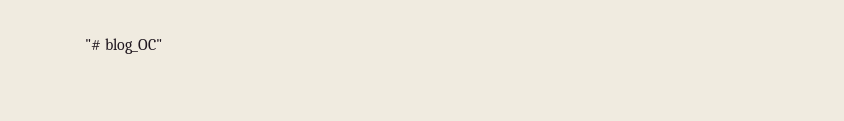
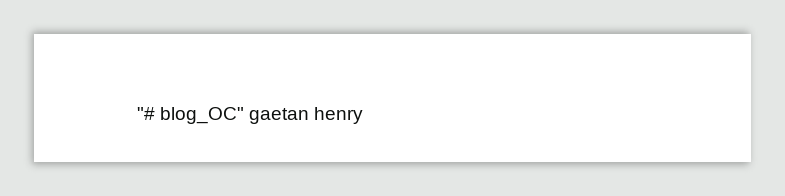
(163, 46) none -> [249,107,364,124] gaetan henry

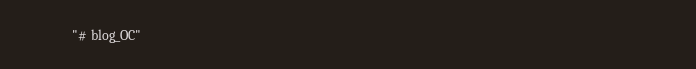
[249,107,364,124] gaetan henry -> (141, 36) none

